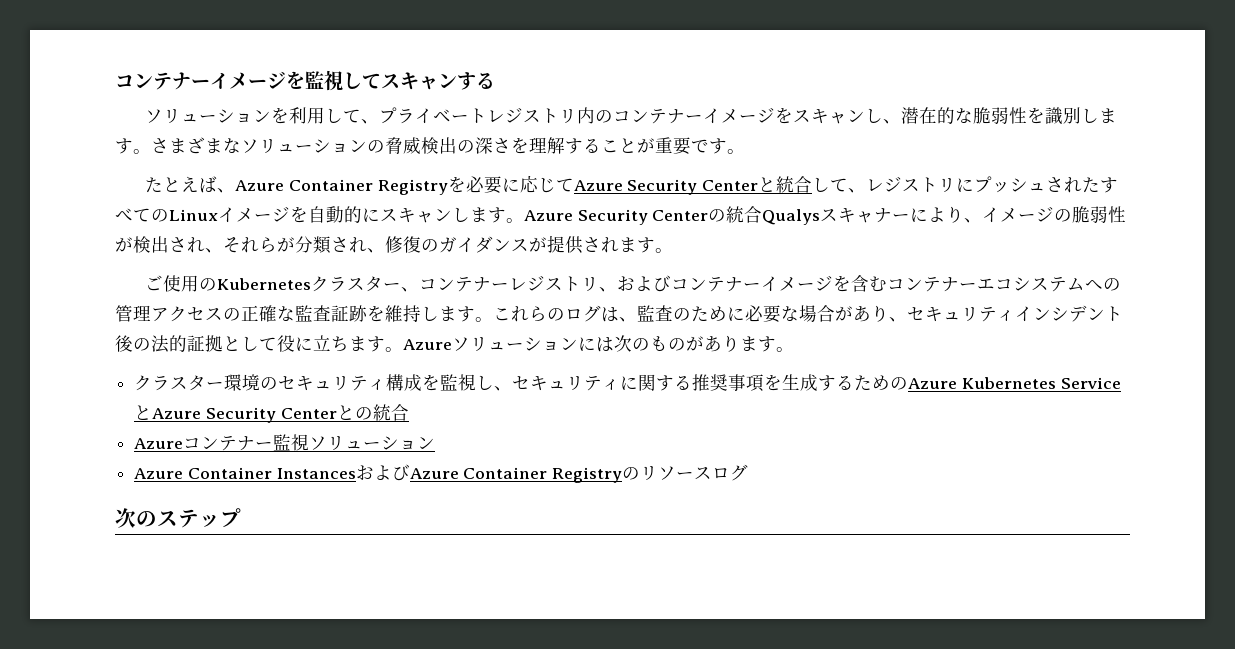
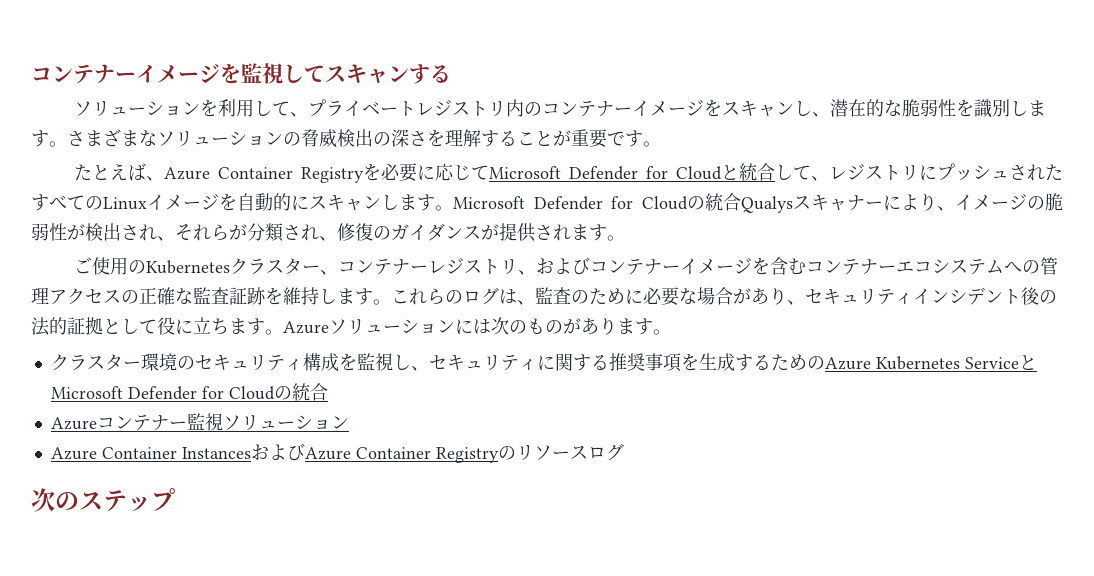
[573,179,759,195] Azure Security Center -> [489,166,723,180] Microsoft Defender for Cloud
[524,209,709,225] Azure Security Center -> [453,196,688,210] Microsoft Defender for Cloud
[152,405,355,423] Azure Security Centerと -> [50,386,275,400] Microsoft Defender for Cloud

